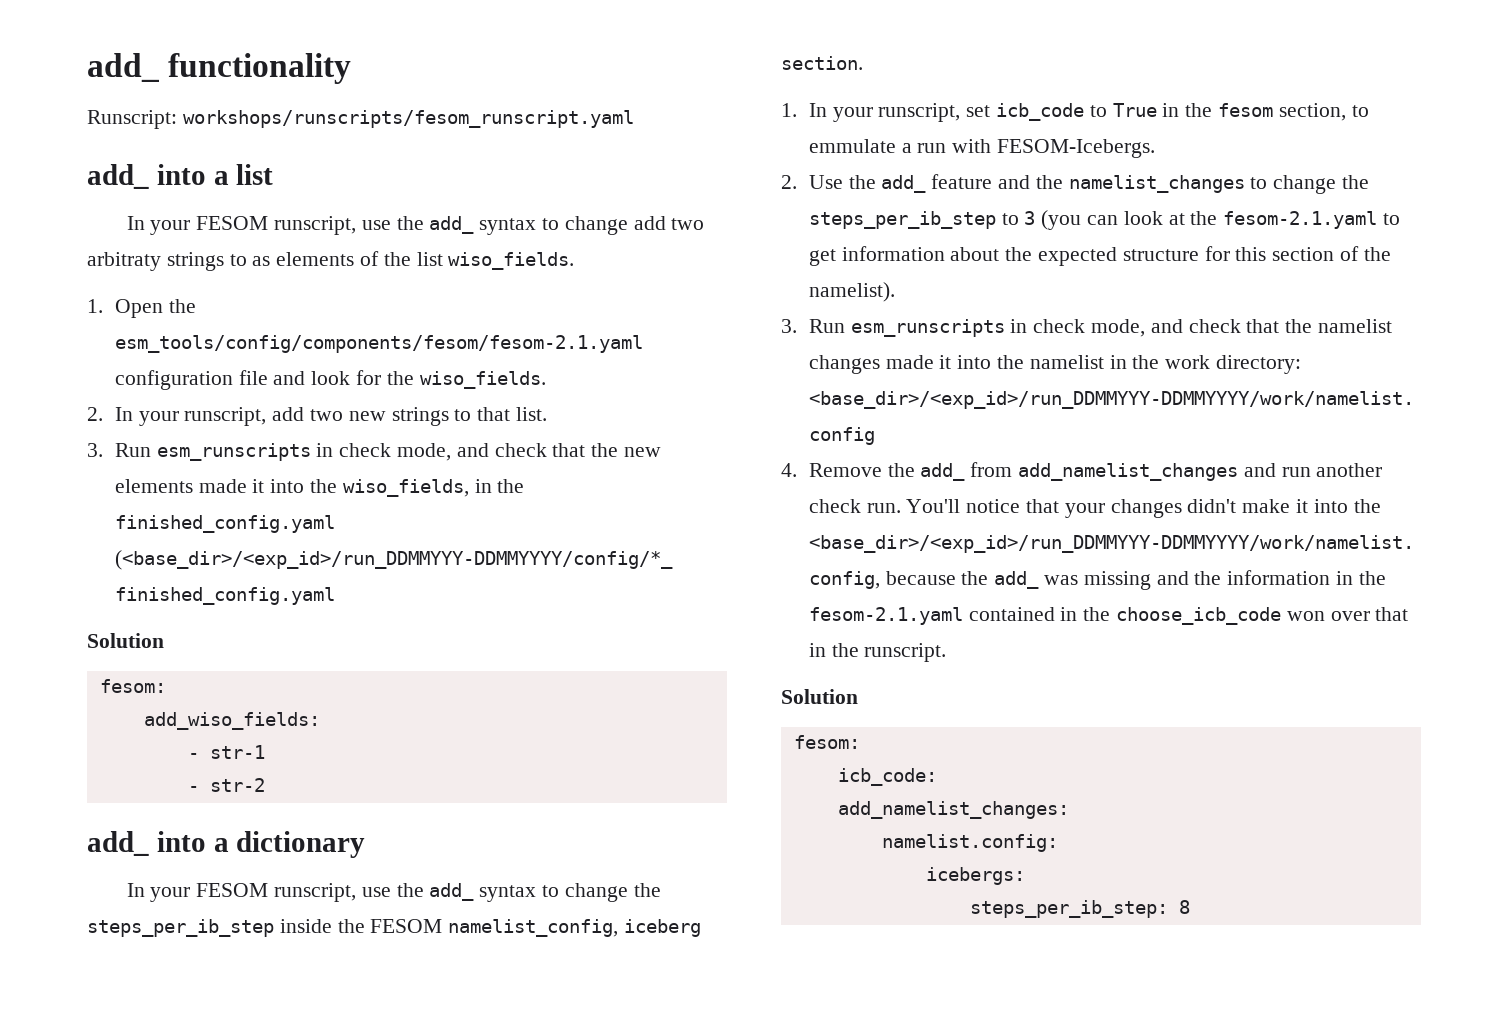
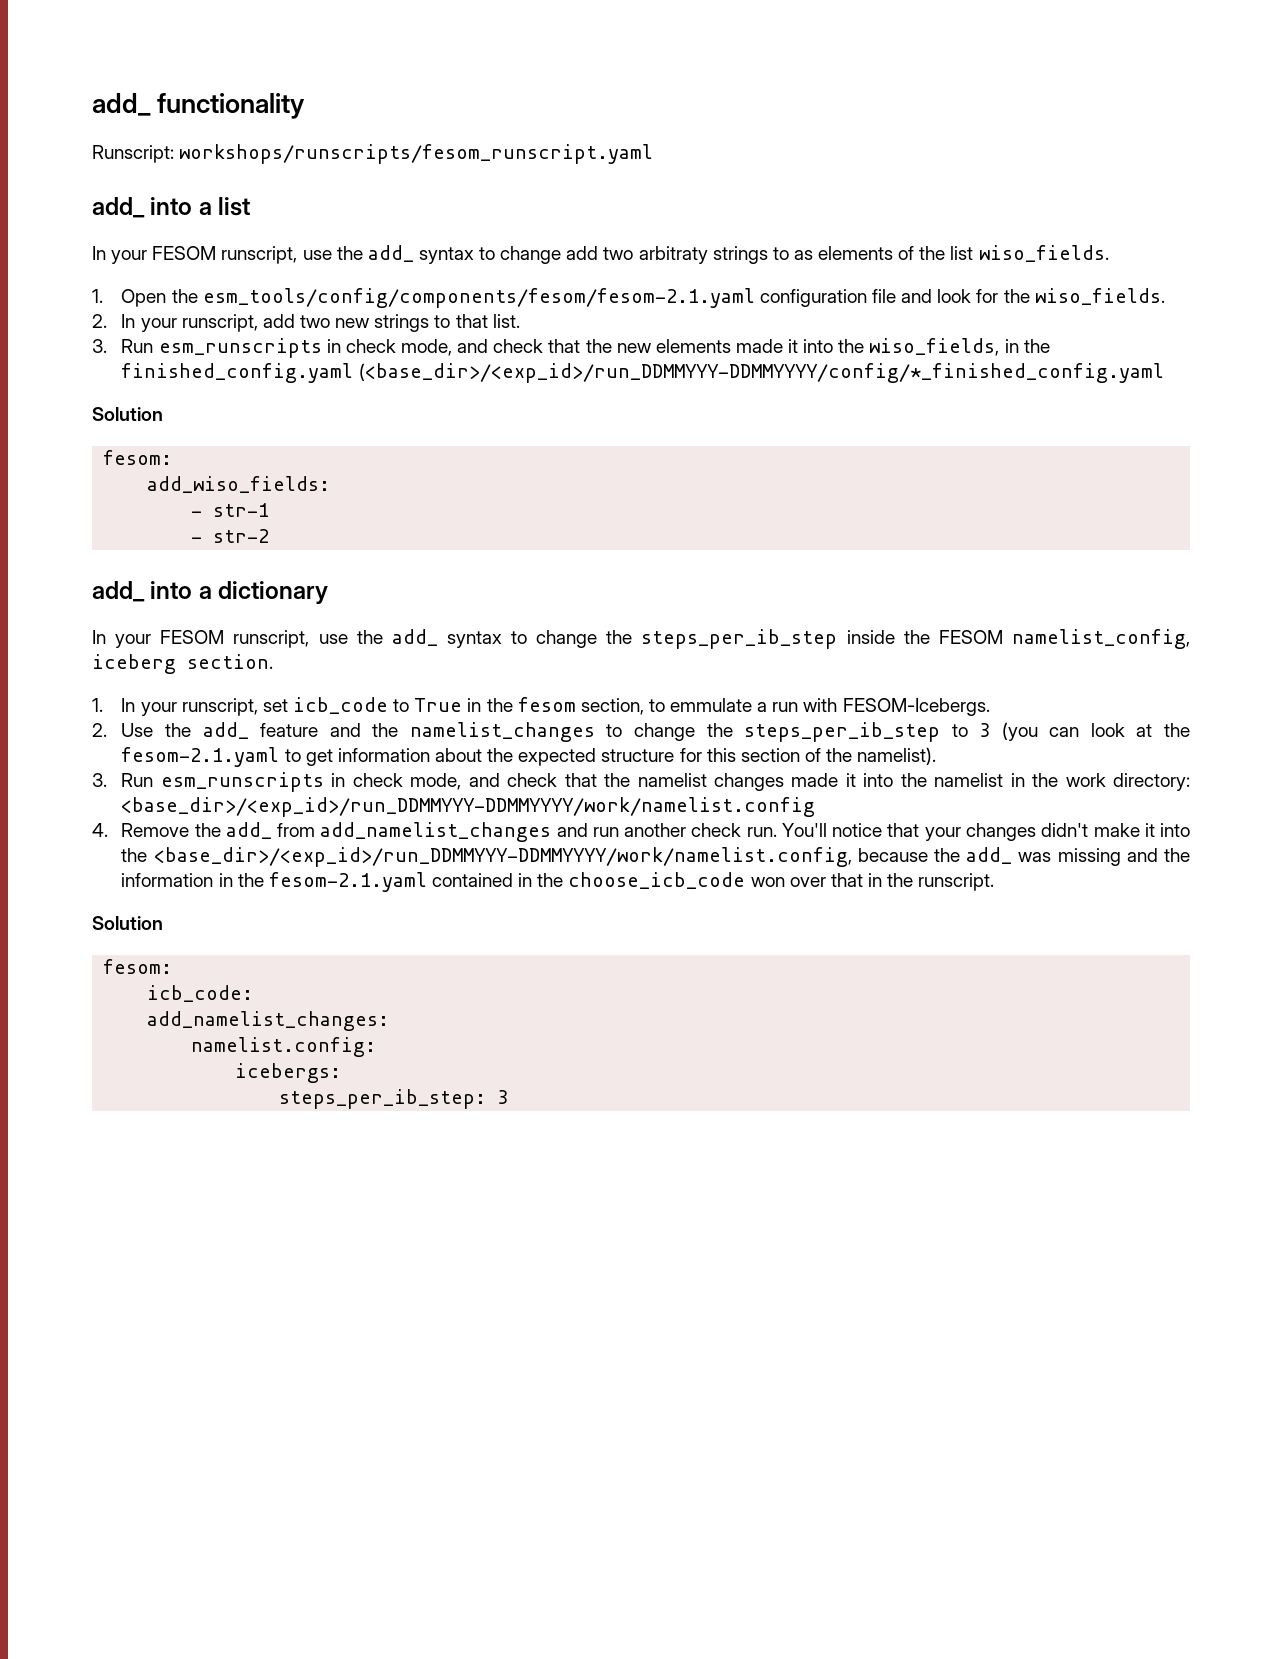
[1178,900,1190,914] 8 -> [497,1090,509,1104] 3

